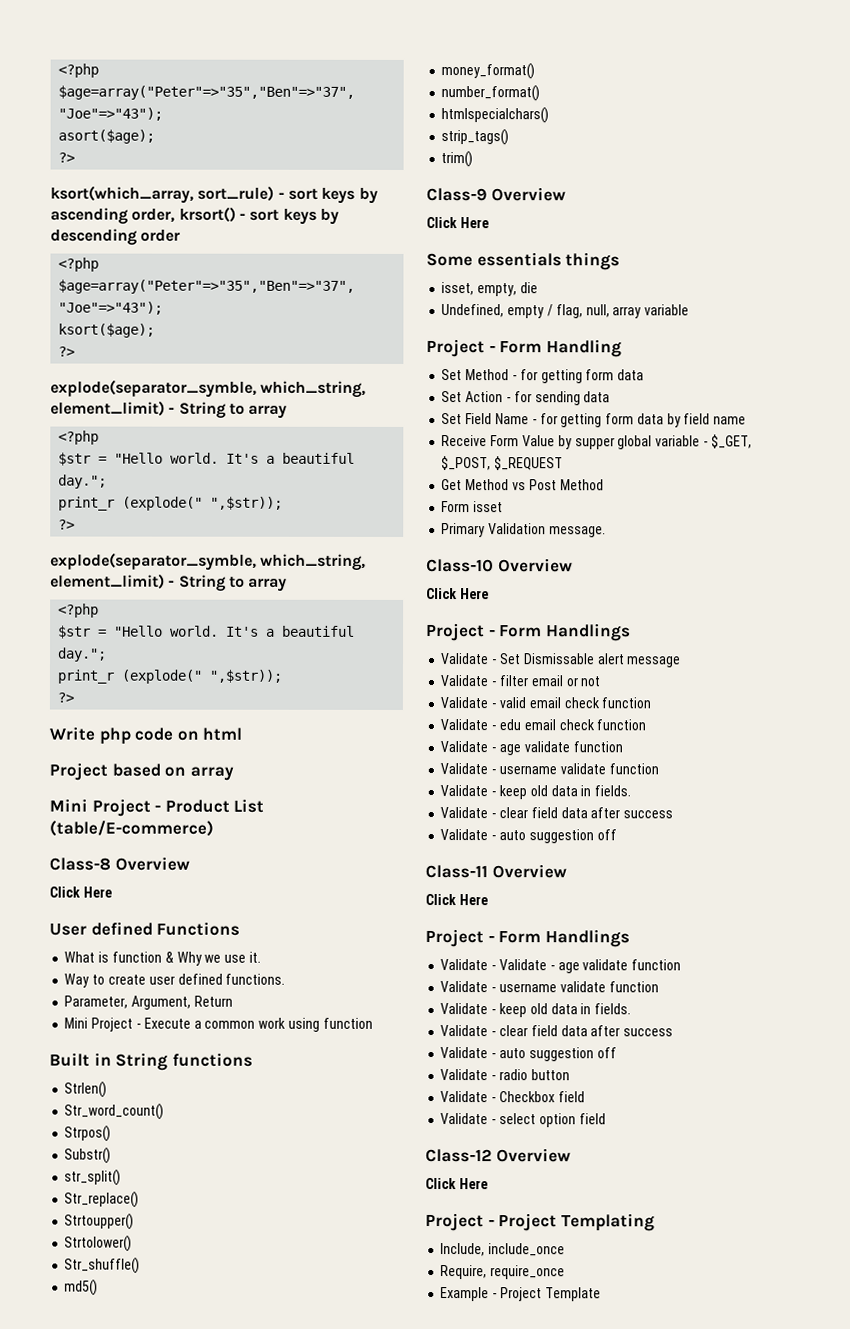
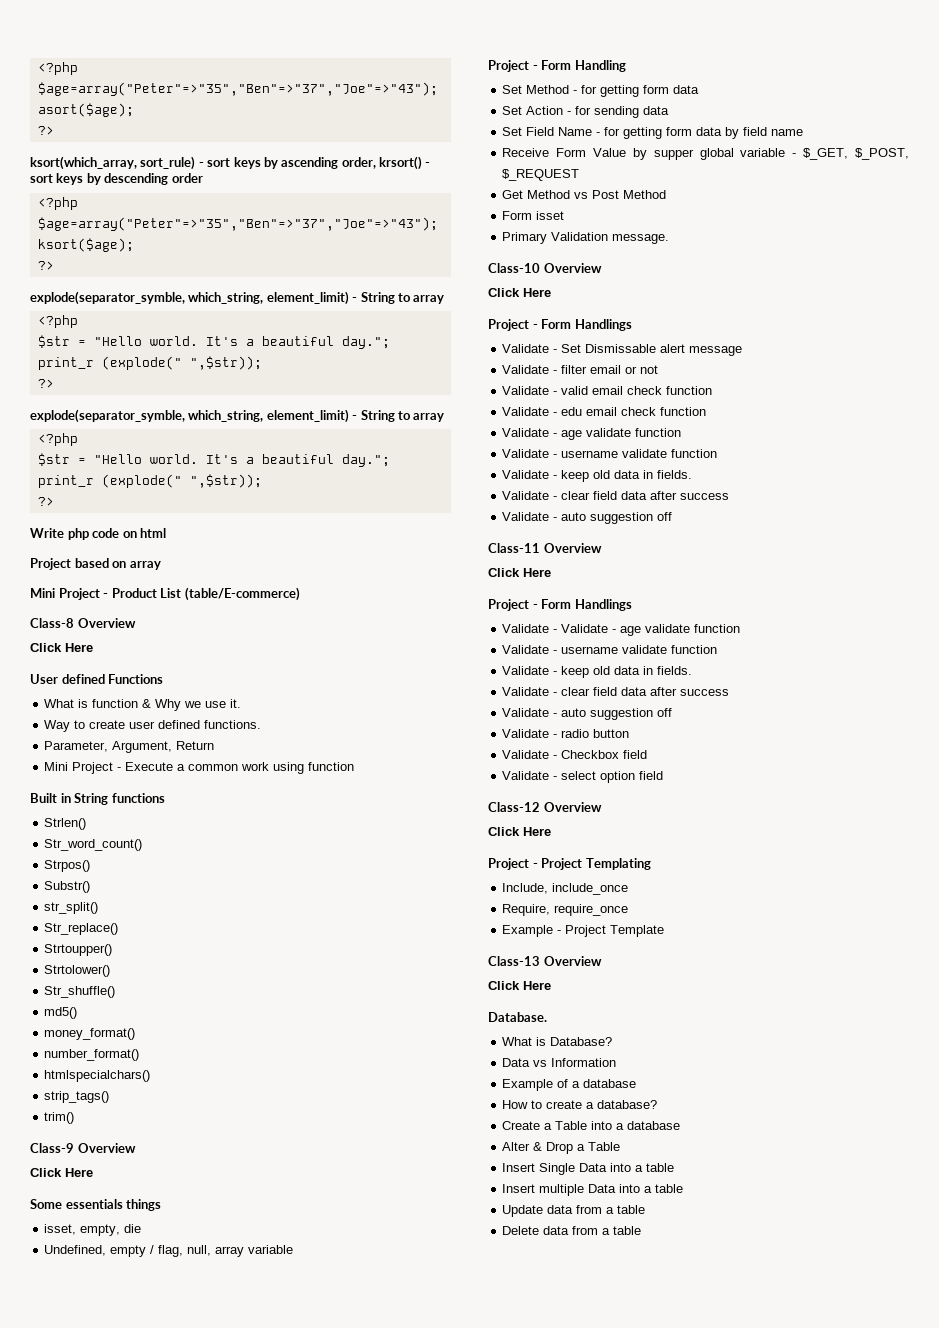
(601, 1294) none -> [488,956,602,966] [488,981,551,990] [488,1012,547,1022] [502,1037,613,1046] [502,1058,617,1067] [502,1079,637,1091] [502,1100,658,1109] [502,1121,681,1130] [502,1142,621,1154] [502,1163,675,1175] [502,1184,684,1196] [502,1205,646,1217] [502,1226,642,1235] // Class-13 Overview // Click Here // Database. // What is Database? // Data vs Information // Example of a database // How to create a database? // Create a Table into a database // Alter & Drop a Table // Insert Single Data into a table // Insert multiple Data into a table // Update data from a table // Delete data from a table

